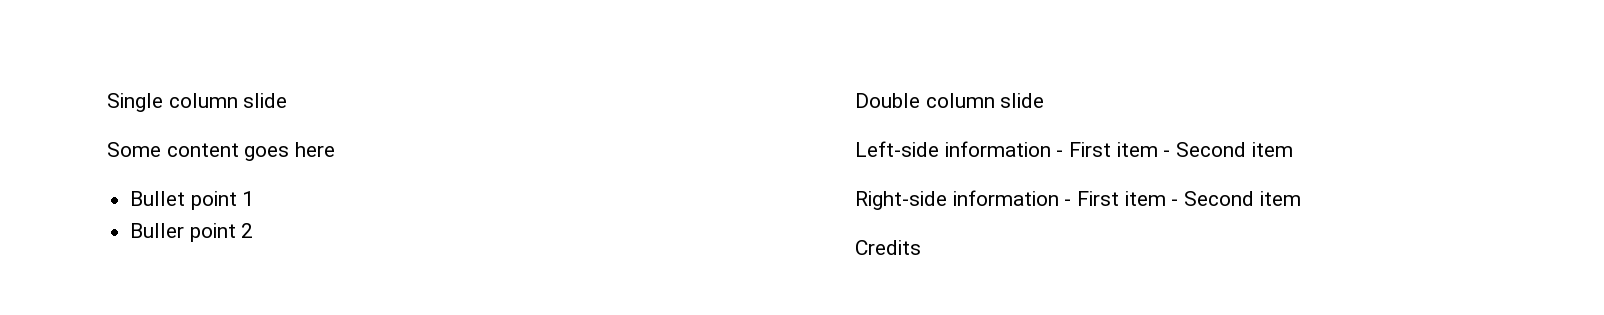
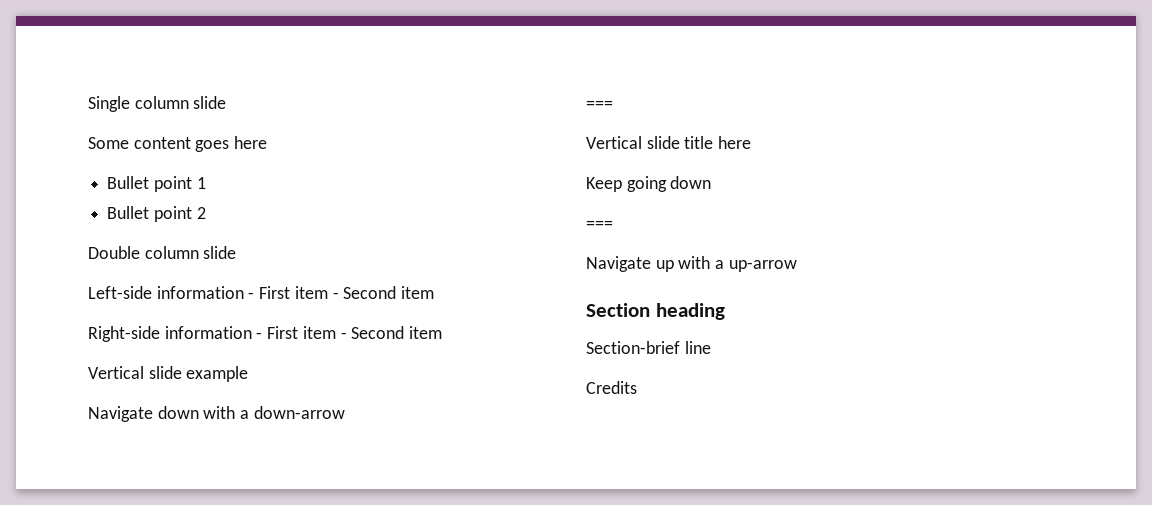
[130,223,185,238] Buller -> [107,206,150,219] Bullet
(1301, 198) none -> [88,366,249,382] [88,406,345,422] [586,100,613,109] [586,136,752,149] [586,176,712,192] [586,220,613,229] [586,256,797,272] [586,303,725,320] [586,341,711,354] // Vertical slide example // Navigate down with a down-arrow // === // Vertical slide title here // Keep going down // === // Navigate up with a up-arrow // Section heading // Section-brief line

